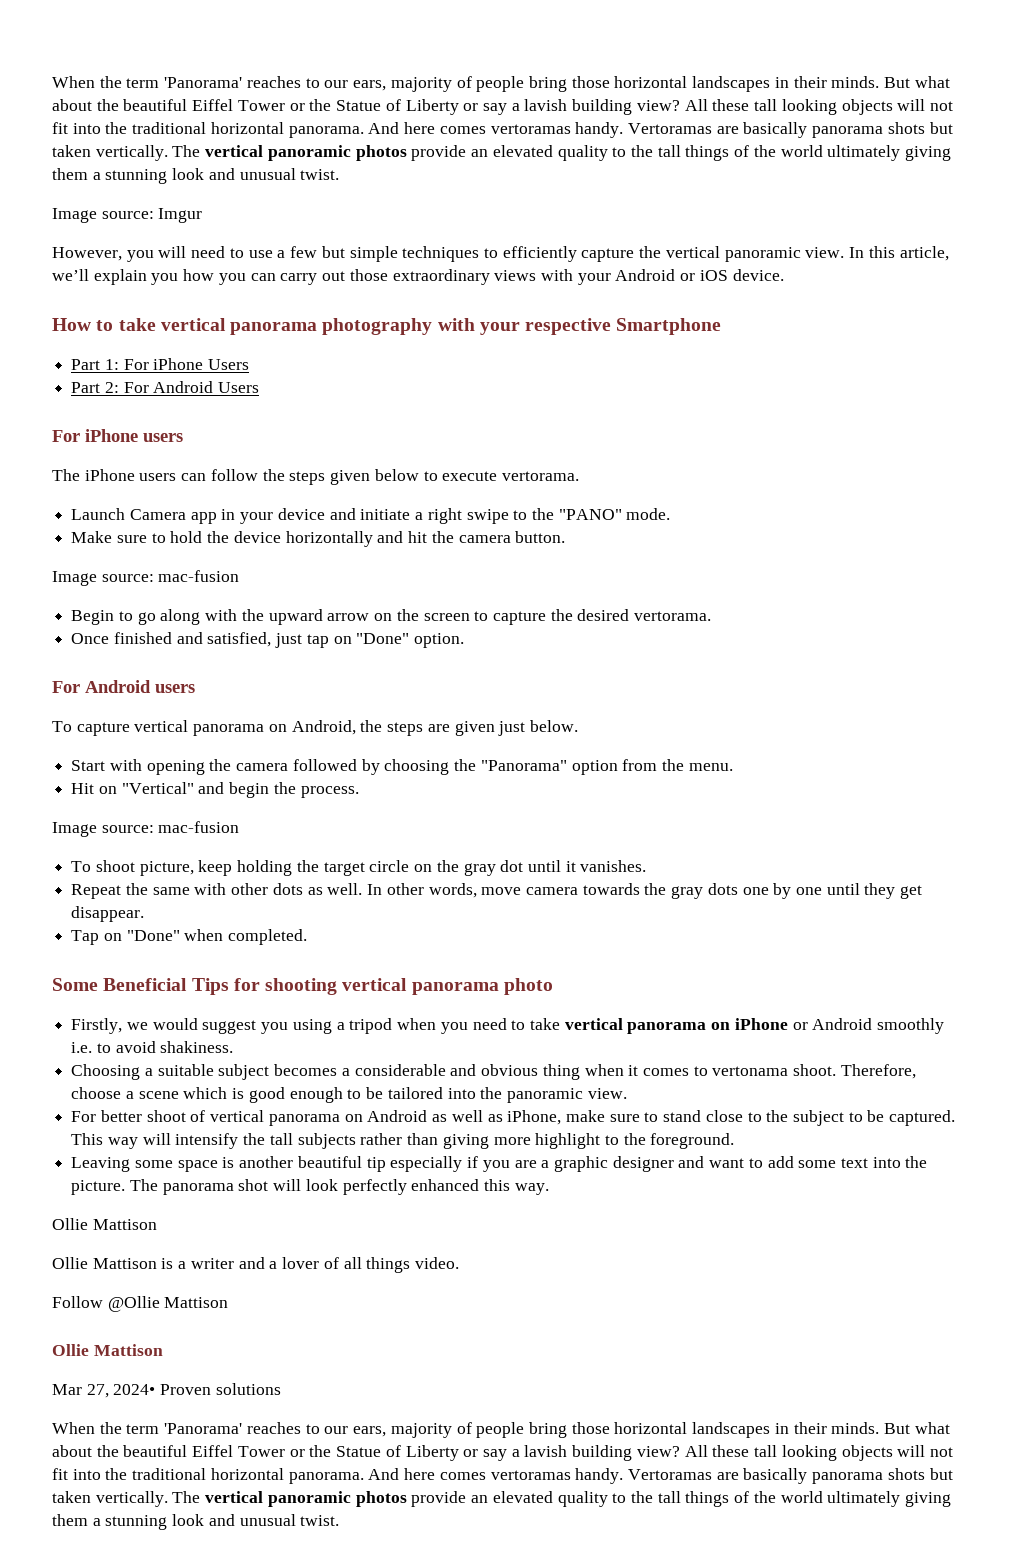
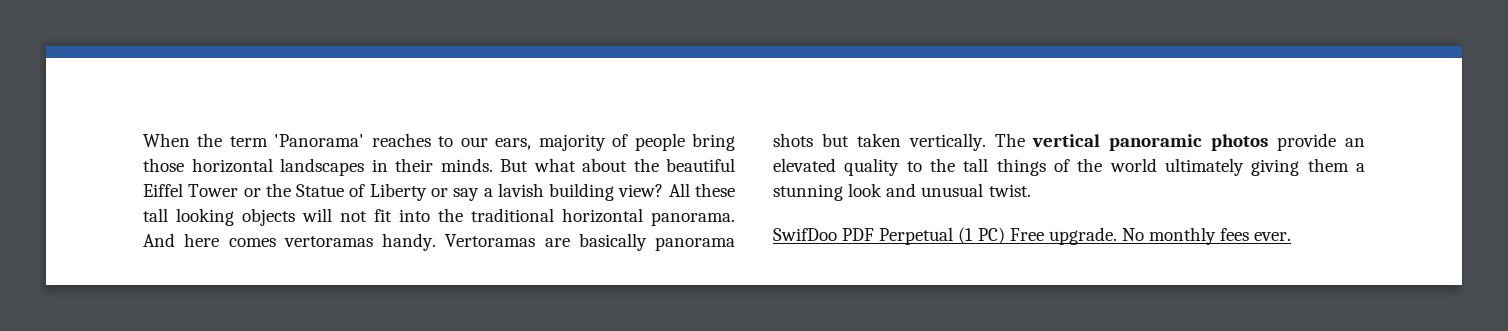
[52,208,203,223] [52,246,949,262] [52,269,784,285] [52,318,722,335] [71,358,250,370] [71,381,260,393] [52,429,183,442] [52,469,579,485] [71,508,671,524] [71,531,566,547] [52,570,240,586] [71,609,712,625] [71,632,465,648] [52,680,195,693] [52,720,578,736] [71,759,733,775] [71,782,359,798] [52,821,240,837] [71,860,647,876] [71,883,923,899] [71,906,145,922] [71,929,308,945] [52,978,553,995] [71,1018,945,1034] [71,1041,234,1053] [71,1064,916,1080] [71,1087,627,1103] [71,1110,956,1126] [71,1133,735,1149] [71,1156,928,1172] [71,1179,549,1195] [52,1218,157,1230] [52,1257,459,1273] [52,1296,229,1312] [52,1344,163,1356] [52,1383,281,1398] [52,1422,950,1438] [52,1445,953,1461] [52,1468,953,1484] [52,1491,952,1507] [52,1514,340,1530] Image source: Imgur // However, you will need to use a few but simple techniques to efficiently capture the vertical panoramic view. In this article, we’ll explain you how you can carry out those extraordinary views with your Android or iOS device. // How to take vertical panorama photography with your respective Smartphone // Part 1: For iPhone Users // Part 2: For Android Users // For iPhone users // The iPhone users can follow the steps given below to execute vertorama. // Launch Camera app in your device and initiate a right swipe to the "PANO" mode. // Make sure to hold the device horizontally and hit the camera button. // Image source: mac-fusion // Begin to go along with the upward arrow on the screen to capture the desired vertorama. // Once finished and satisfied, just tap on "Done" option. // For Android users // To capture vertical panorama on Android, the steps are given just below. // Start with opening the camera followed by choosing the "Panorama" option from the menu. // Hit on "Vertical" and begin the process. // Image source: mac-fusion // To shoot picture, keep holding the target circle on the gray dot until it vanishes. // Repeat the same with other dots as well. In other words, move camera towards the gray dots one by one until they get disappear. // Tap on "Done" when completed. // Some Beneficial Tips for shooting vertical panorama photo // Firstly, we would suggest you using a tripod when you need to take vertical panorama on iPhone or Android smoothly i.e. to avoid shakiness. // Choosing a suitable subject becomes a considerable and obvious thing when it comes to vertonama shoot. Therefore, choose a scene which is good enough to be tailored into the panoramic view. // For better shoot of vertical panorama on Android as well as iPhone, make sure to stand close to the subject to be captured. This way will intensify the tall subjects rather than giving more highlight to the foreground. // Leaving some space is another beautiful tip especially if you are a graphic designer and want to add some text into the picture. The panorama shot will look perfectly enhanced this way. // Ollie Mattison // Ollie Mattison is a writer and a lover of all things video. // Follow @Ollie Mattison // Ollie Mattison // Mar 27, 2024• Proven solutions // When the term 'Panorama' reaches to our ears, majority of people bring those horizontal landscapes in their minds. But what about the beautiful Eiffel Tower or the Statue of Liberty or say a lavish building view? All these tall looking objects will not fit into the traditional horizontal panorama. And here comes vertoramas handy. Vertoramas are basically panorama shots but taken vertically. The vertical panoramic photos provide an elevated quality to the tall things of the world ultimately giving them a stunning look and unusual twist. -> [773,227,1292,245] SwifDoo PDF Perpetual (1 PC) Free upgrade. No monthly fees ever.

